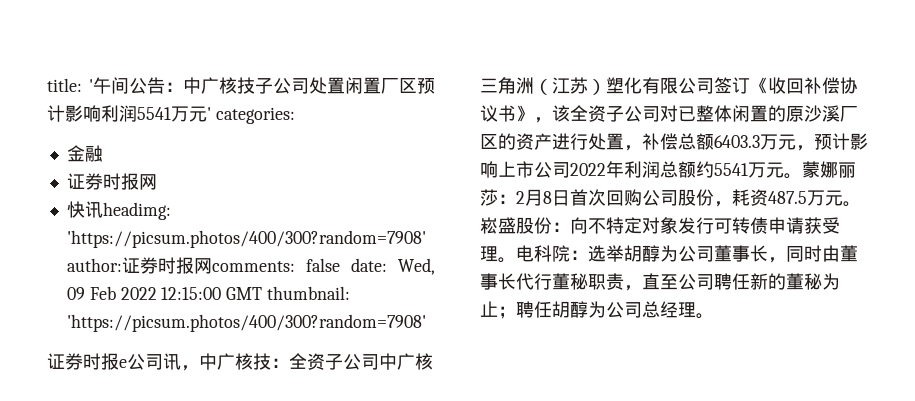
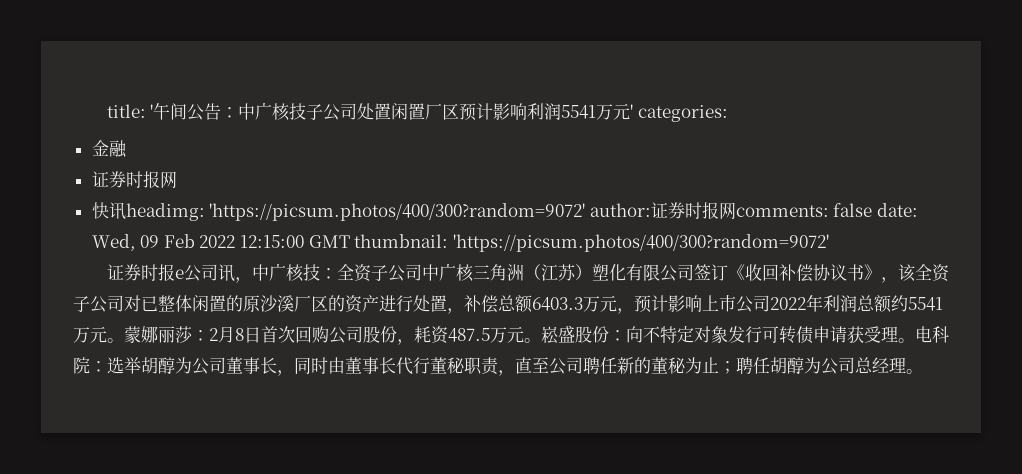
[66,230,426,248] 'https://picsum.photos/400/300?random=7908' -> [209,203,586,221] 'https://picsum.photos/400/300?random=9072'
[66,314,426,332] 'https://picsum.photos/400/300?random=7908' -> [452,234,829,252] 'https://picsum.photos/400/300?random=9072'

